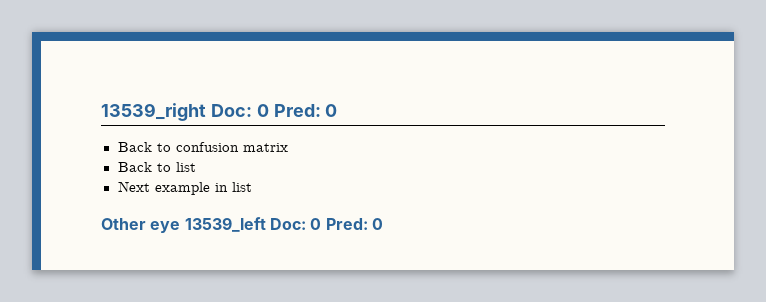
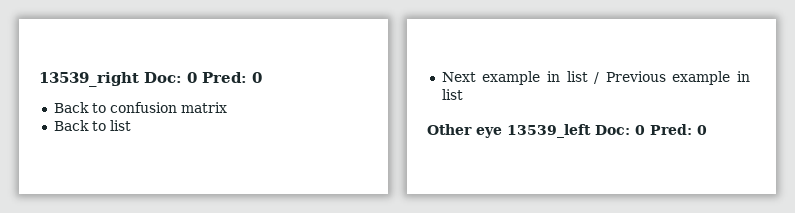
(252, 187) none -> [594,71,750,85] [441,89,463,100] / Previous example in list

